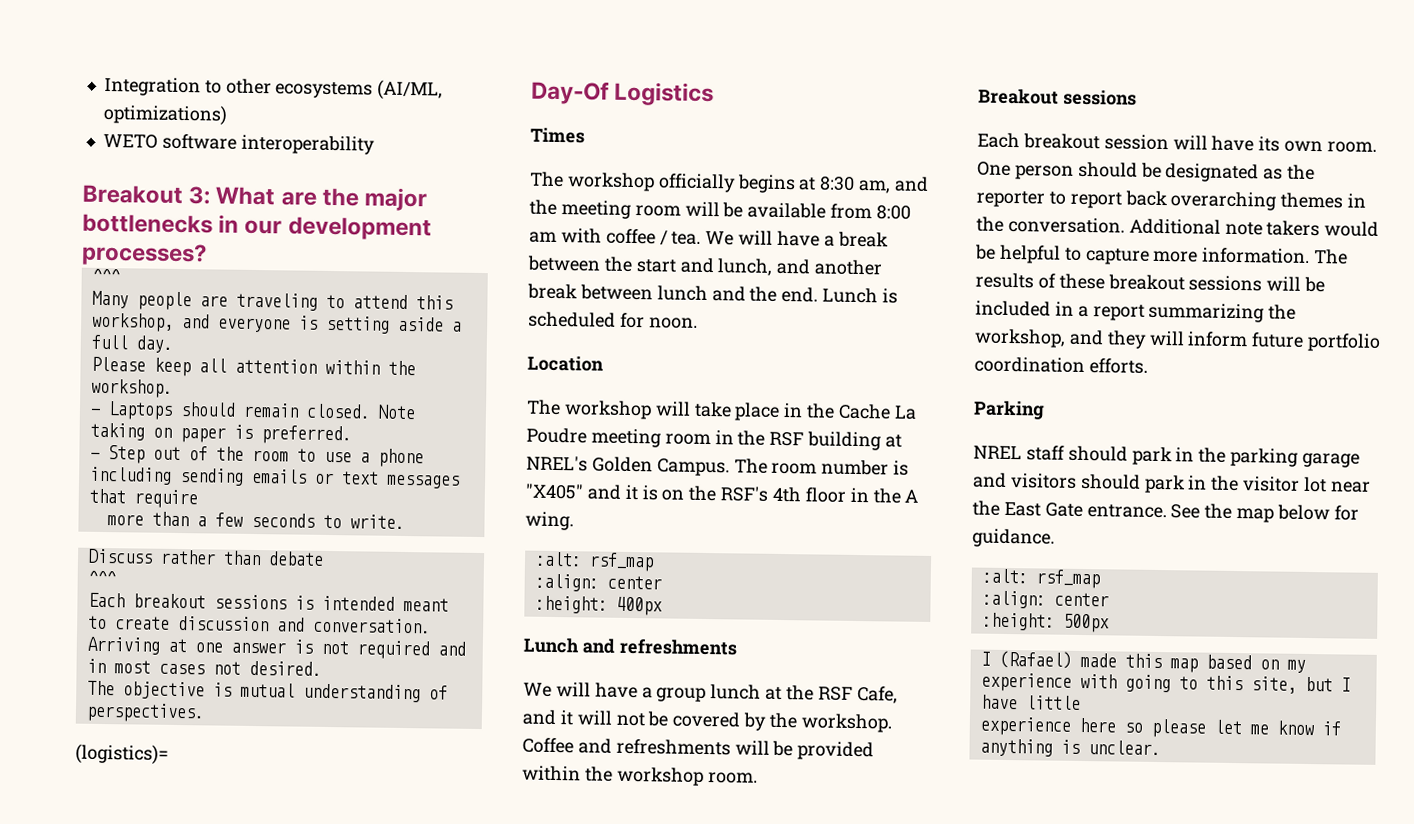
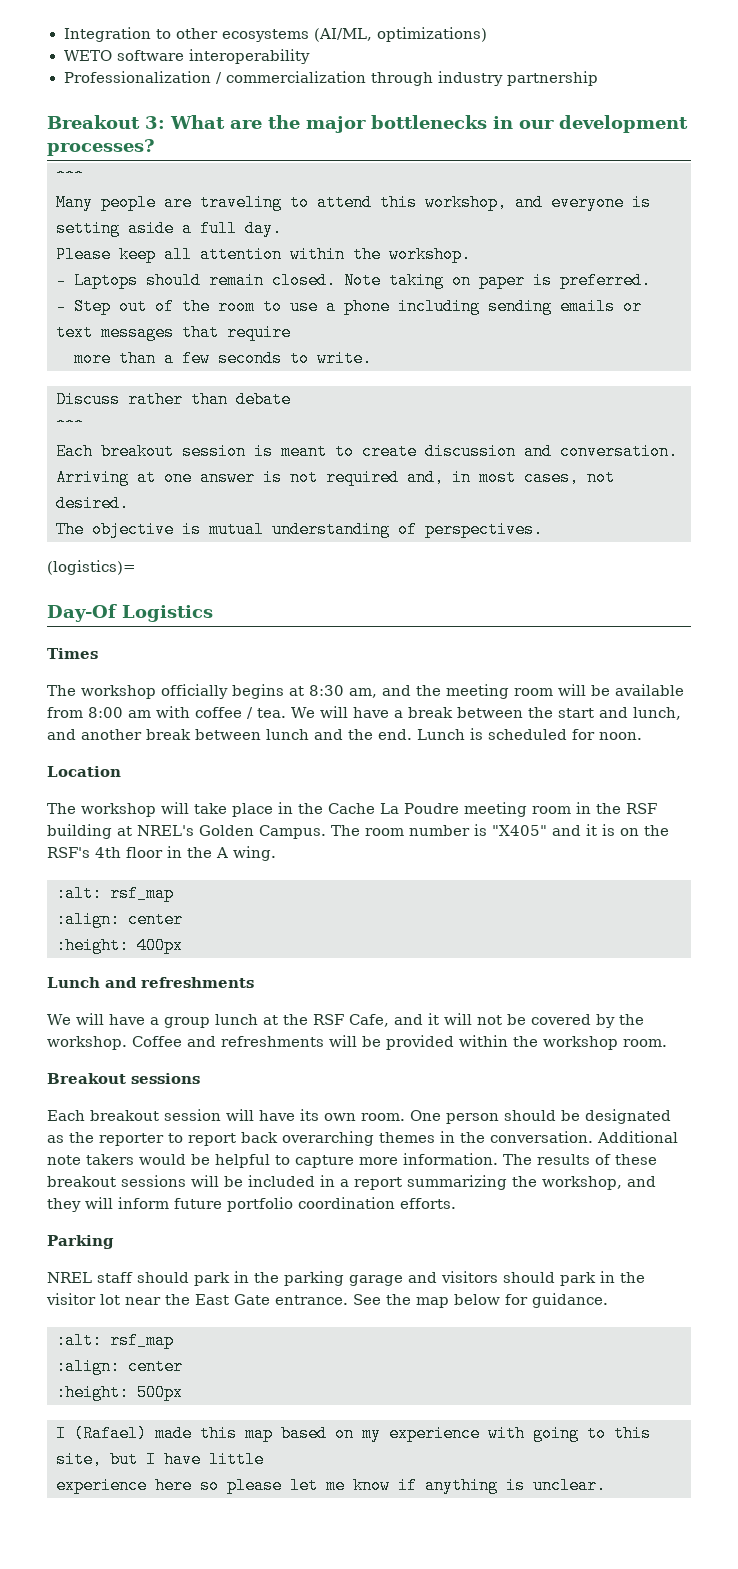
(375, 144) none -> [63,71,598,86] // Professionalization / commercialization through industry partnership
[213,594,395,611] sessions is intended -> [182,443,273,460] session is
[437,641,466,656] and -> [407,469,444,486] and,
[158,663,205,675] cases -> [524,469,579,486] cases,

